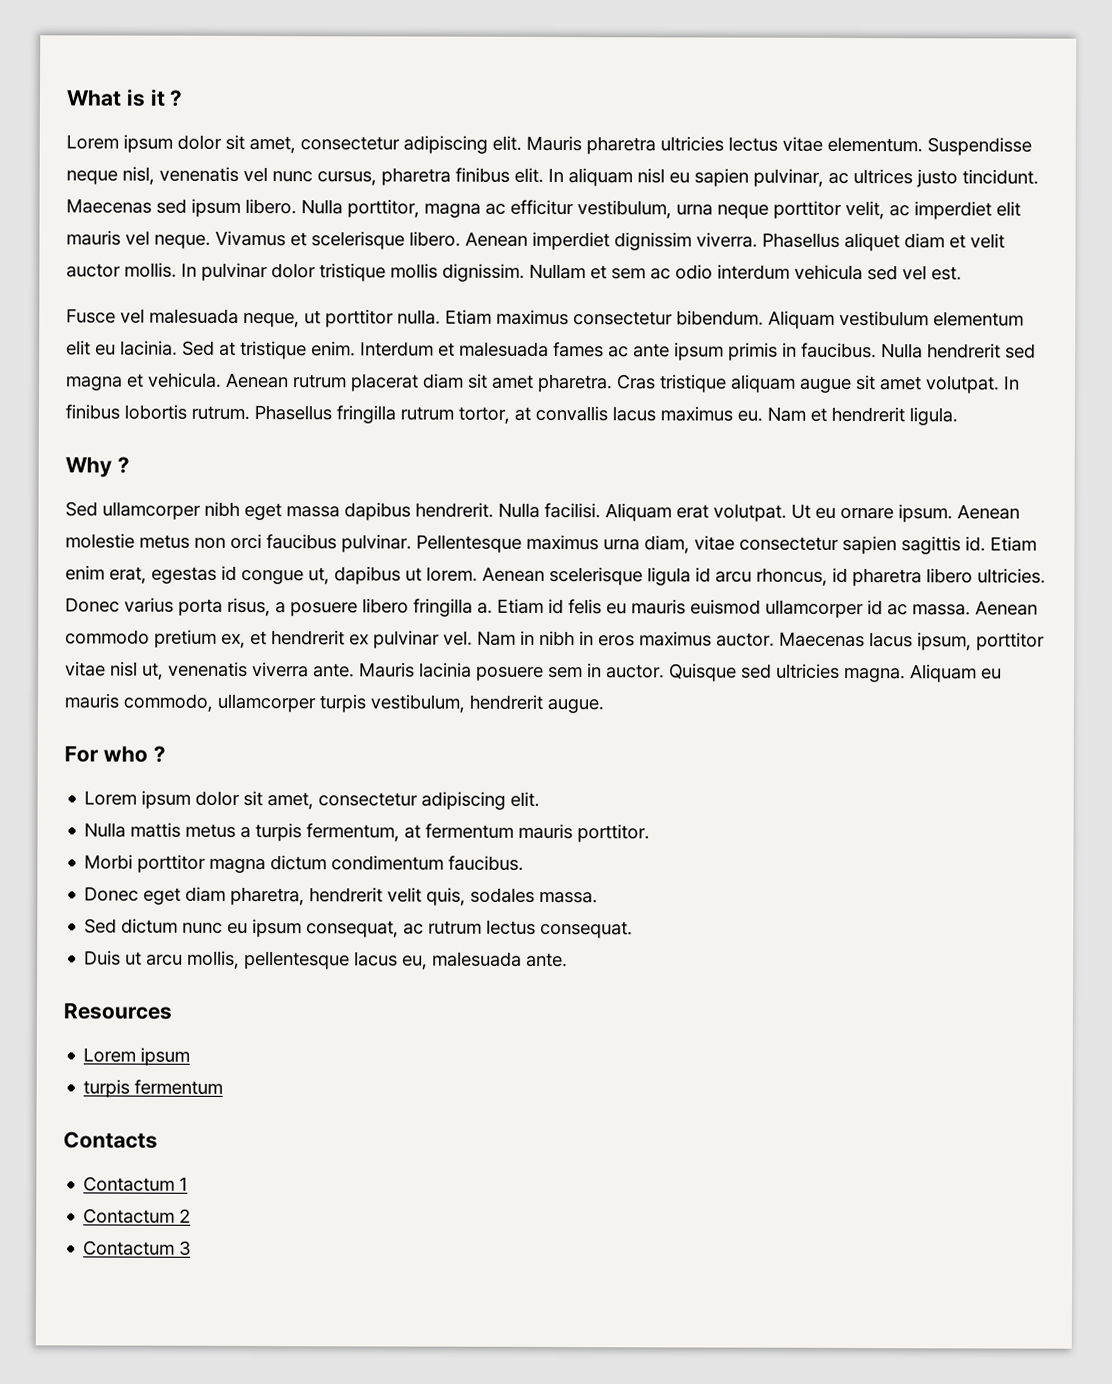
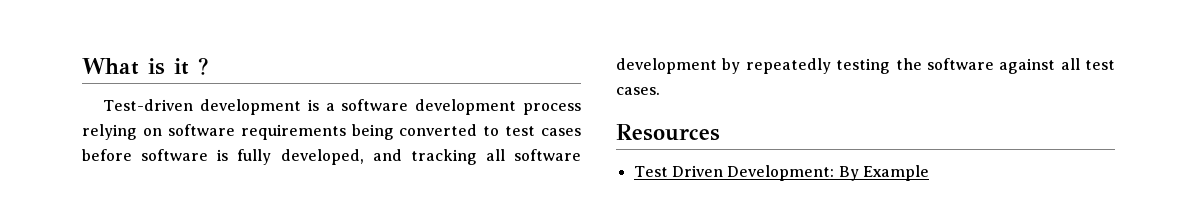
[66,134,1032,156] [66,166,1039,188] [66,198,1021,220] [66,230,1005,252] [66,262,962,282] [66,308,1024,329] [66,340,1036,361] [65,372,1020,394] [65,404,958,426] [65,456,130,478] [65,501,1020,523] [65,533,1037,555] [65,565,1046,587] [65,597,1038,619] [65,629,1045,651] [65,661,1002,683] [64,693,604,714] [64,745,166,763] [84,790,541,810] [84,822,651,843] [84,854,525,874] [84,886,599,906] [84,918,634,939] [84,950,569,970] [63,1002,172,1020] [83,1047,191,1066] [83,1079,224,1098] [63,1131,158,1149] [83,1176,189,1192] [83,1208,192,1224] [83,1240,192,1256] Lorem ipsum dolor sit amet, consectetur adipiscing elit. Mauris pharetra ultricies lectus vitae elementum. Suspendisse neque nisl, venenatis vel nunc cursus, pharetra finibus elit. In aliquam nisl eu sapien pulvinar, ac ultrices justo tincidunt. Maecenas sed ipsum libero. Nulla porttitor, magna ac efficitur vestibulum, urna neque porttitor velit, ac imperdiet elit mauris vel neque. Vivamus et scelerisque libero. Aenean imperdiet dignissim viverra. Phasellus aliquet diam et velit auctor mollis. In pulvinar dolor tristique mollis dignissim. Nullam et sem ac odio interdum vehicula sed vel est. // Fusce vel malesuada neque, ut porttitor nulla. Etiam maximus consectetur bibendum. Aliquam vestibulum elementum elit eu lacinia. Sed at tristique enim. Interdum et malesuada fames ac ante ipsum primis in faucibus. Nulla hendrerit sed magna et vehicula. Aenean rutrum placerat diam sit amet pharetra. Cras tristique aliquam augue sit amet volutpat. In finibus lobortis rutrum. Phasellus fringilla rutrum tortor, at convallis lacus maximus eu. Nam et hendrerit ligula. // Why ? // Sed ullamcorper nibh eget massa dapibus hendrerit. Nulla facilisi. Aliquam erat volutpat. Ut eu ornare ipsum. Aenean molestie metus non orci faucibus pulvinar. Pellentesque maximus urna diam, vitae consectetur sapien sagittis id. Etiam enim erat, egestas id congue ut, dapibus ut lorem. Aenean scelerisque ligula id arcu rhoncus, id pharetra libero ultricies. Donec varius porta risus, a posuere libero fringilla a. Etiam id felis eu mauris euismod ullamcorper id ac massa. Aenean commodo pretium ex, et hendrerit ex pulvinar vel. Nam in nibh in eros maximus auctor. Maecenas lacus ipsum, porttitor vitae nisl ut, venenatis viverra ante. Mauris lacinia posuere sem in auctor. Quisque sed ultricies magna. Aliquam eu mauris commodo, ullamcorper turpis vestibulum, hendrerit augue. // For who ? // Lorem ipsum dolor sit amet, consectetur adipiscing elit. // Nulla mattis metus a turpis fermentum, at fermentum mauris porttitor. // Morbi porttitor magna dictum condimentum faucibus. // Donec eget diam pharetra, hendrerit velit quis, sodales massa. // Sed dictum nunc eu ipsum consequat, ac rutrum lectus consequat. // Duis ut arcu mollis, pellentesque lacus eu, malesuada ante. // Resources // Lorem ipsum // turpis fermentum // Contacts // Contactum 1 // Contactum 2 // Contactum 3 -> [103,99,581,115] [82,124,581,140] [82,149,581,165] [616,58,1115,74] [616,87,660,95] [616,124,720,141] [633,165,929,181] Test-driven development is a software development process relying on software requirements being converted to test cases before software is fully developed, and tracking all software development by repeatedly testing the software against all test cases. // Resources // Test Driven Development: By Example

